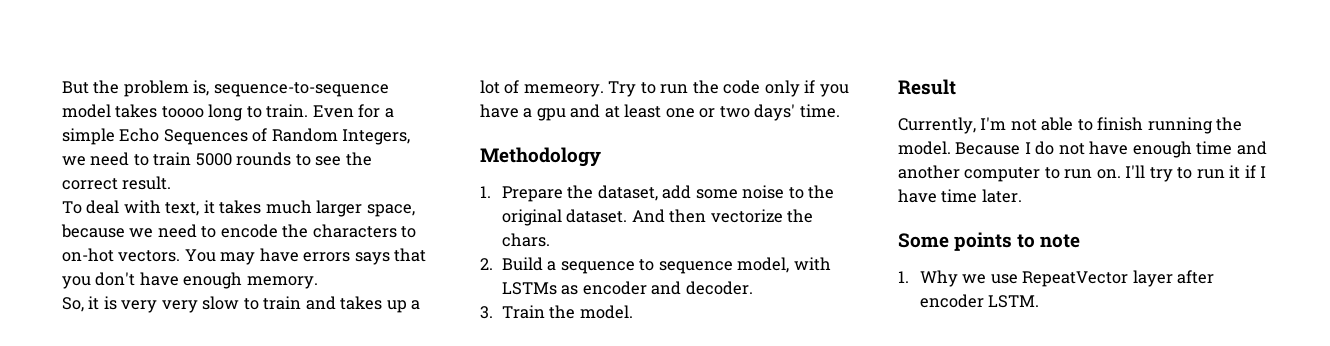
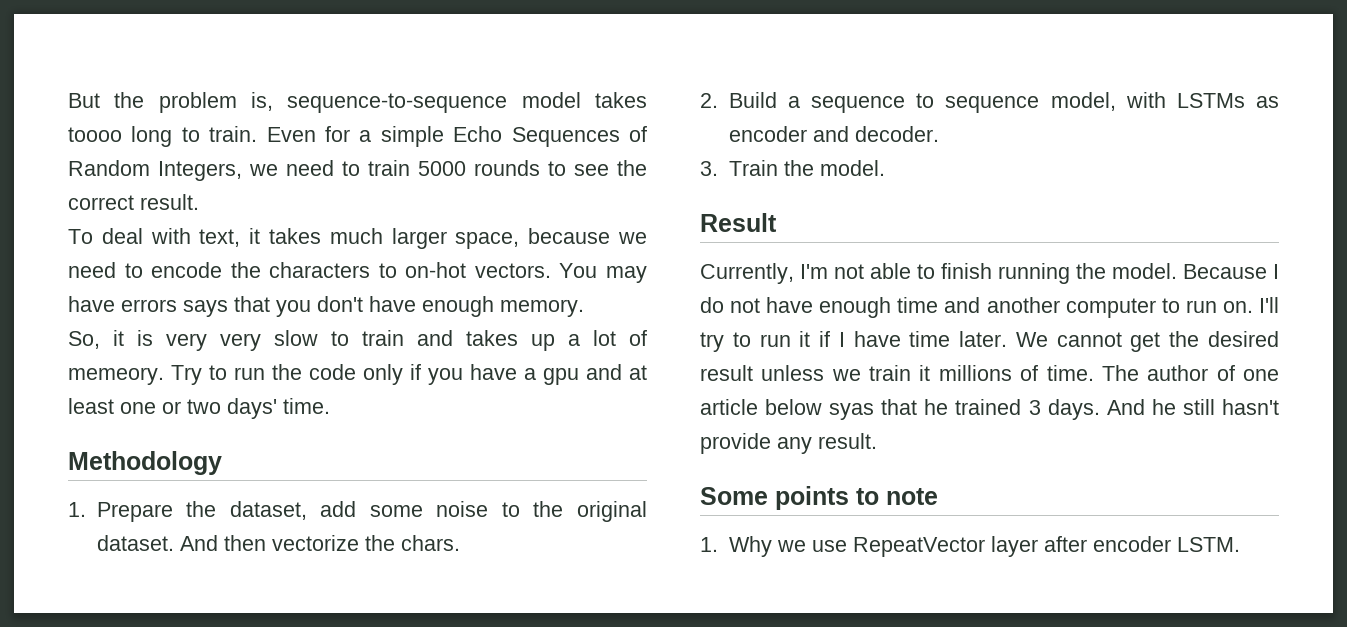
(1022, 196) none -> [1015,331,1279,352] [700,365,1279,381] [700,399,1279,420] [700,433,877,454] We cannot get the desired result unless we train it millions of time. The author of one article below syas that he trained 3 days. And he still hasn't provide any result.

